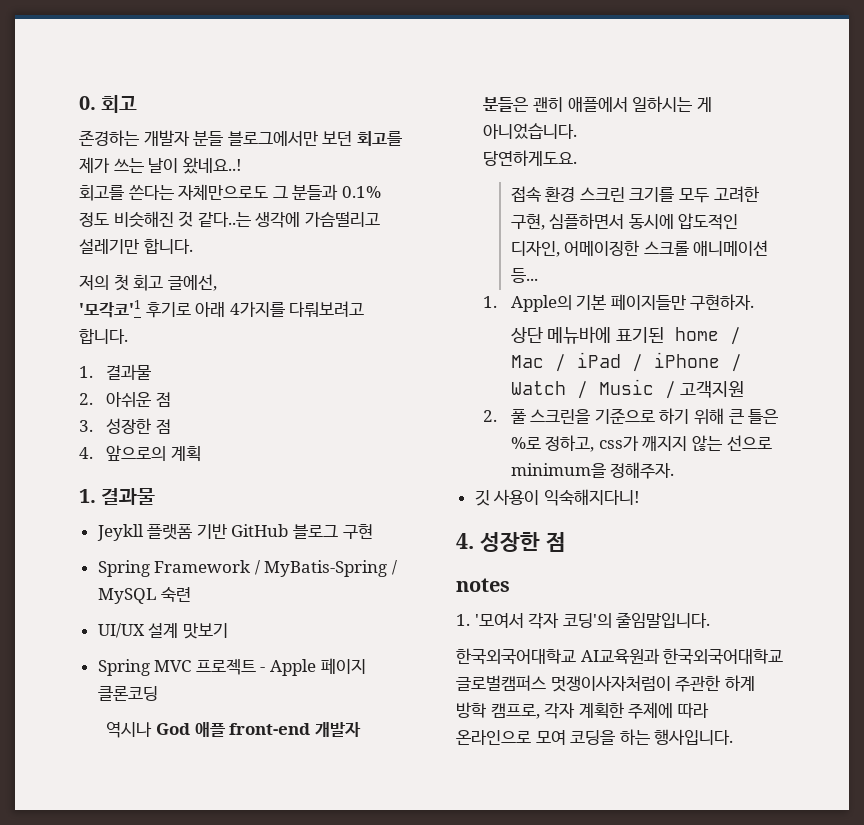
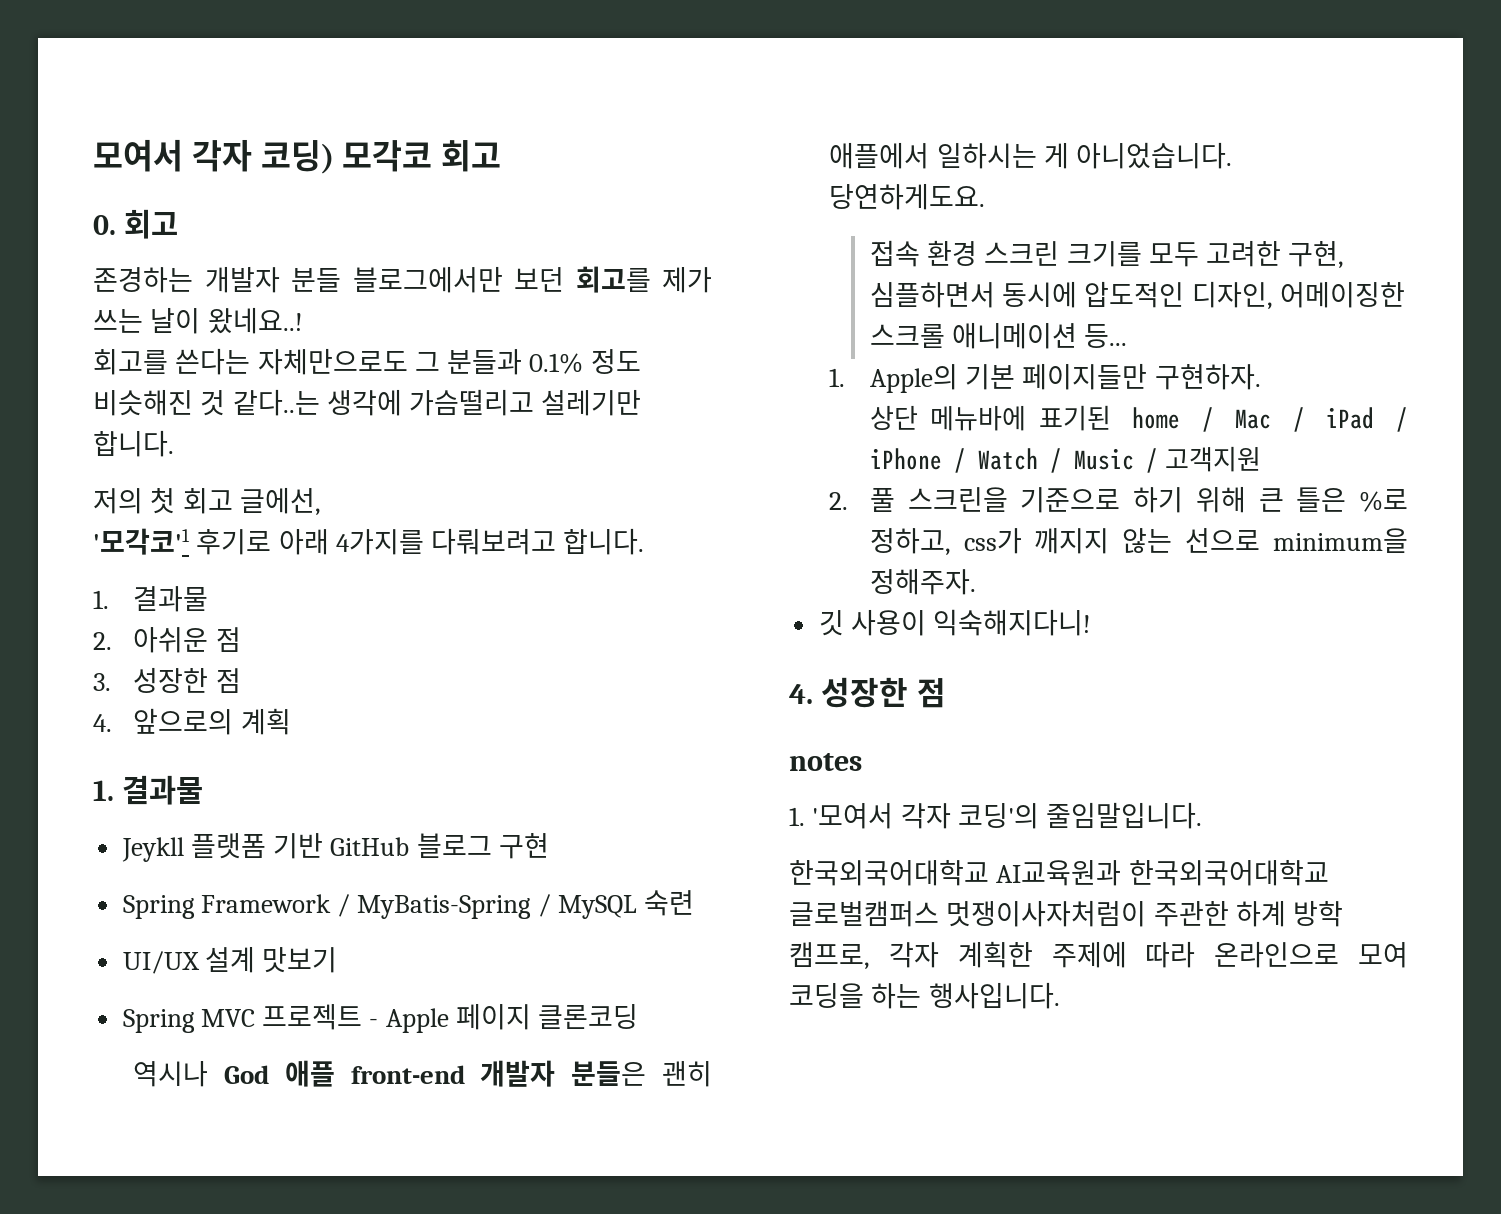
(79, 103) none -> [93,139,502,174] 모여서 각자 코딩) 모각코 회고 //

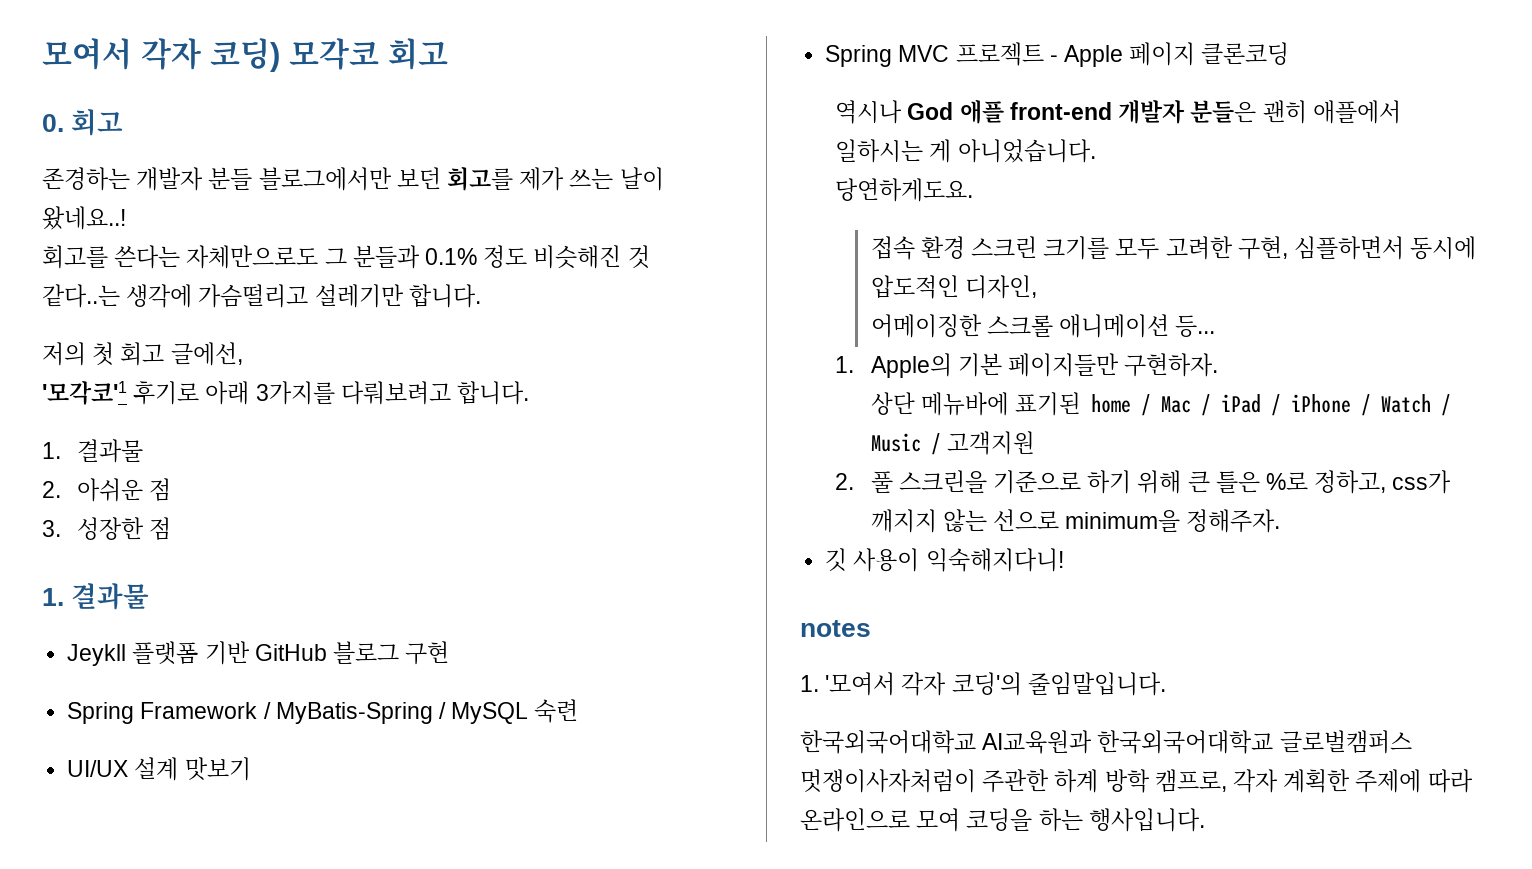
[335,529,424,555] 4가지를 -> [255,381,335,405] 3가지를
[93,708,291,735] // 4. 앞으로의 계획 -> (172, 528) none
(1273, 295) none -> (1037, 287) //
[789,677,946,708] // 4. 성장한 점 -> (1064, 560) none

